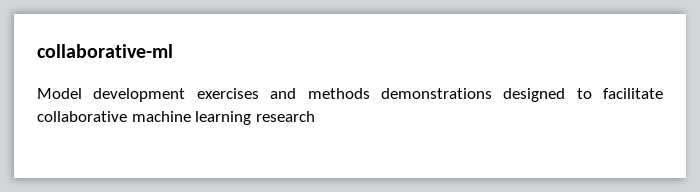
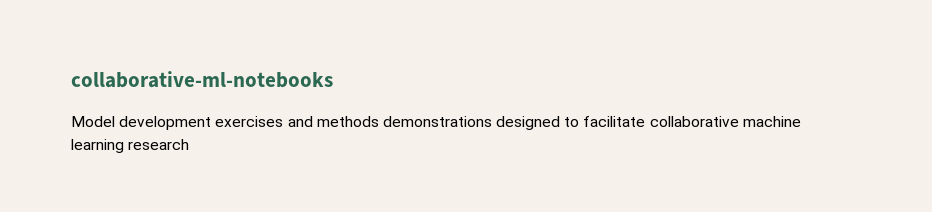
[37,44,173,58] collaborative-ml -> [71,71,333,88] collaborative-ml-notebooks

